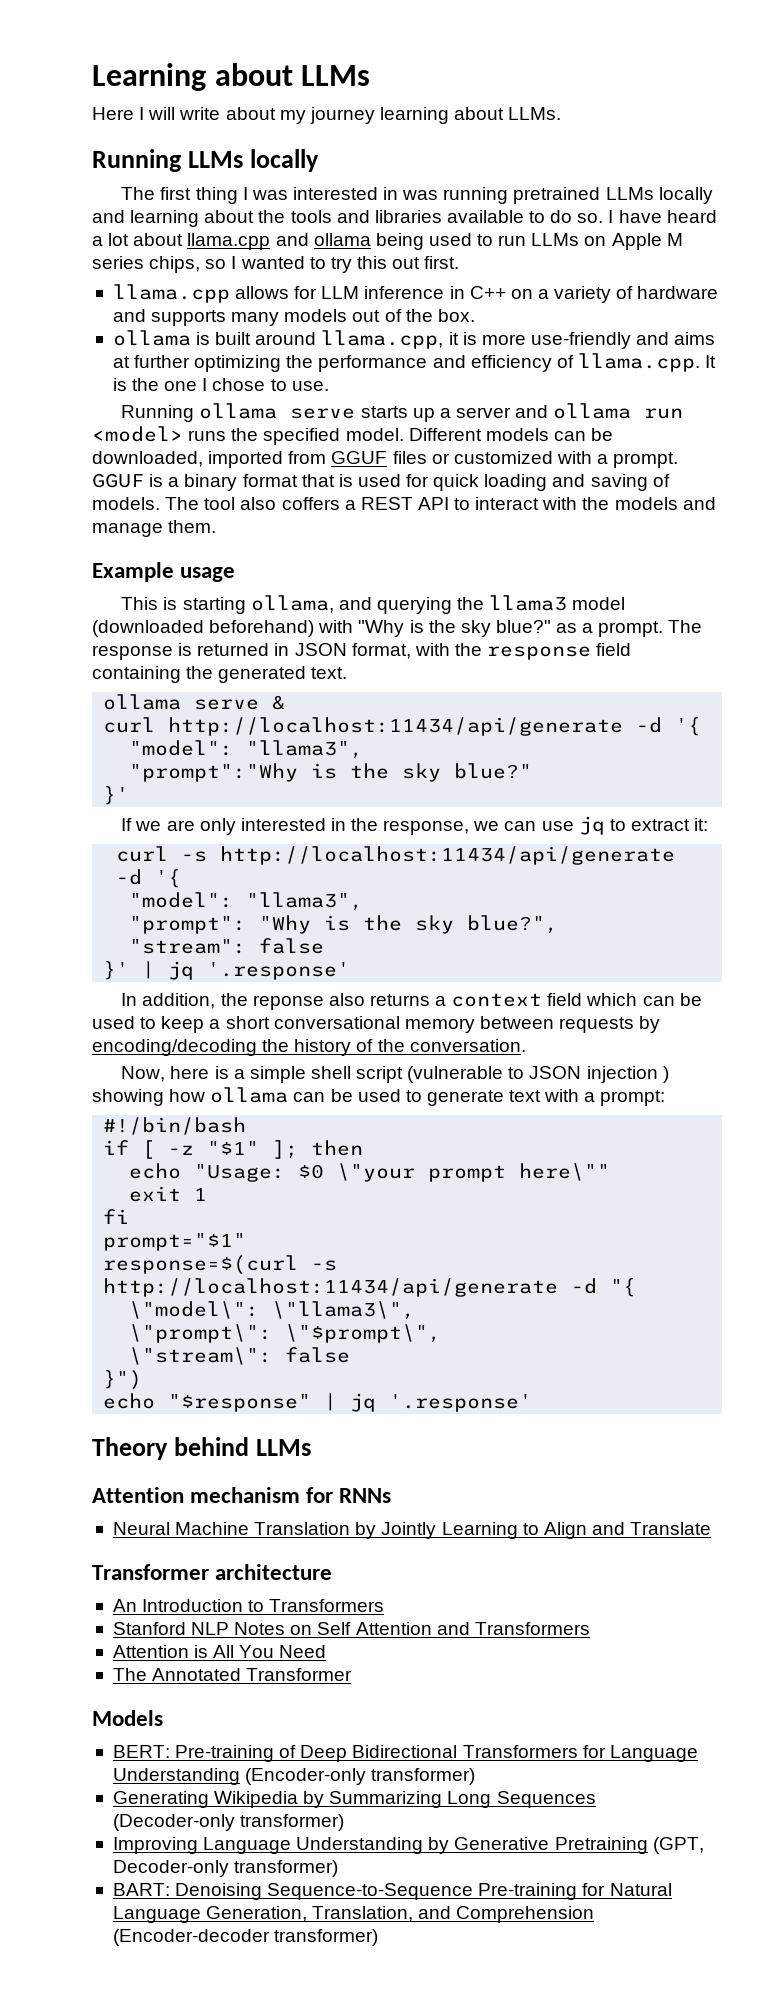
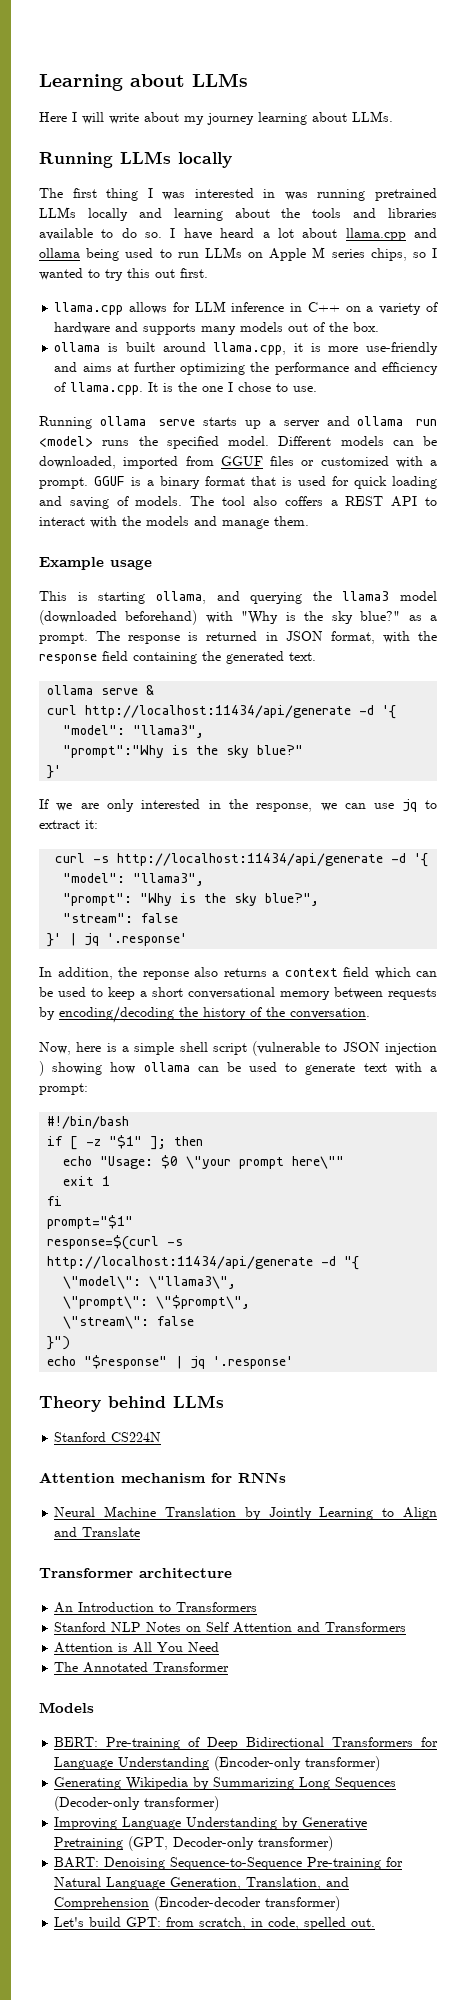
(311, 1447) none -> [54,1432,162,1442] // Stanford CS224N
(379, 1937) none -> [54,1917,376,1930] // Let's build GPT: from scratch, in code, spelled out.

